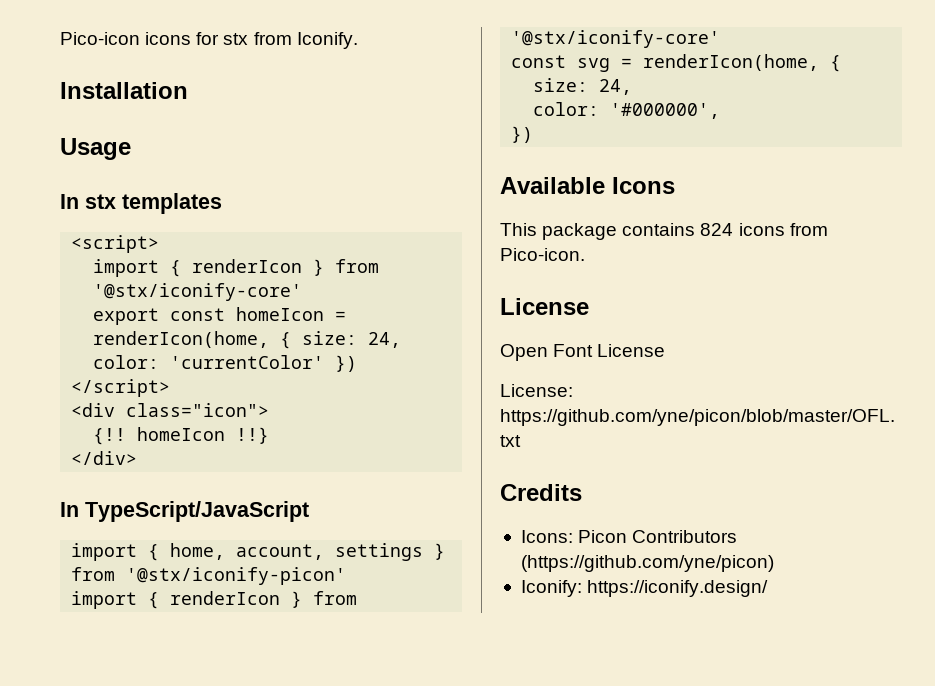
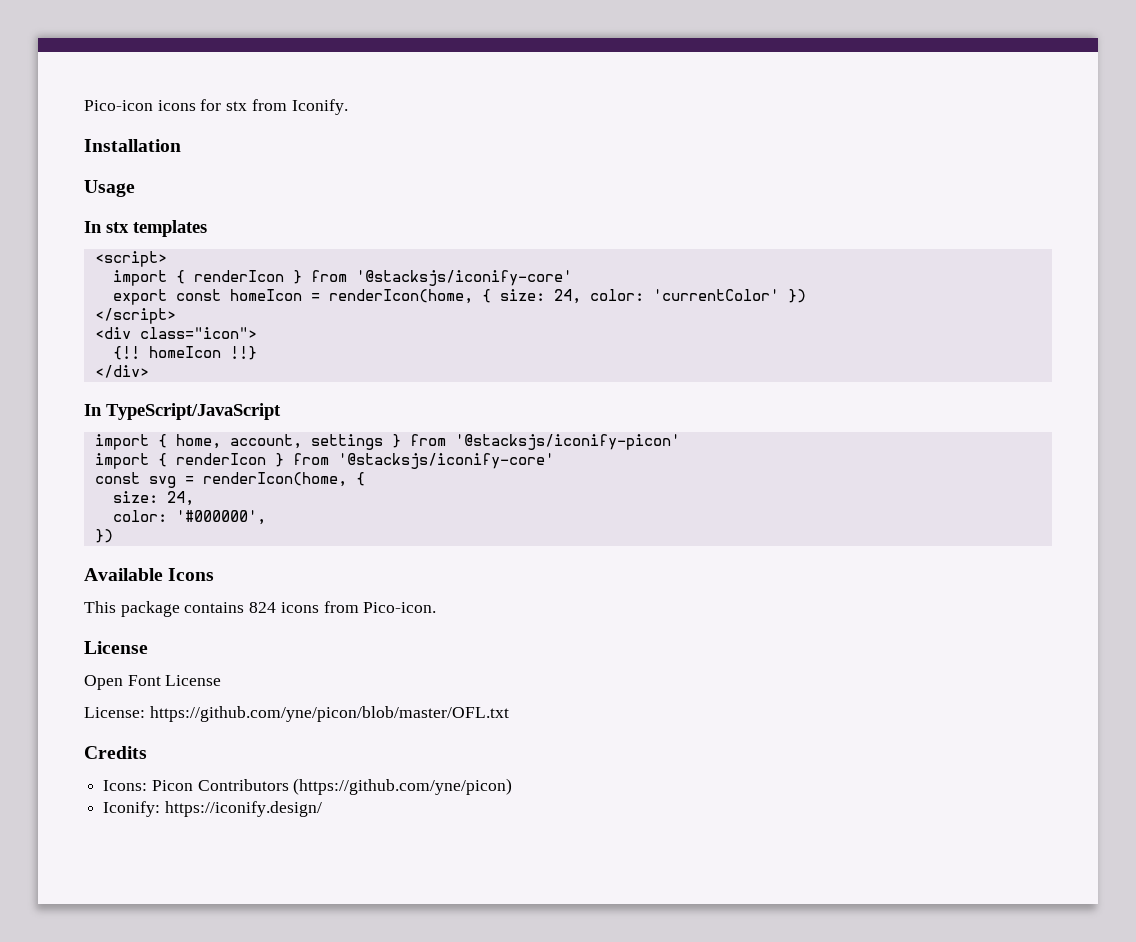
[93,283,303,301] '@stx/iconify-core' -> [355,270,572,286] '@stacksjs/iconify-core'
[126,567,347,585] [71,591,358,609] [511,30,721,48] '@stx/iconify-picon' // import { renderIcon } from '@stx/iconify-core' -> [454,434,680,450] [94,453,554,469] '@stacksjs/iconify-picon' // import { renderIcon } from '@stacksjs/iconify-core'

